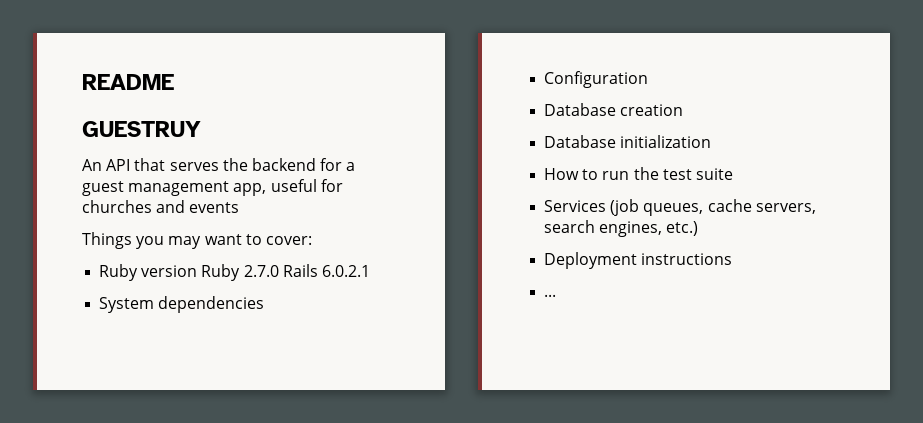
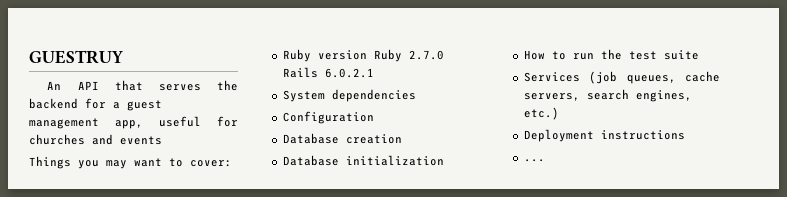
[82,74,174,90] README // -> (29, 57) none

